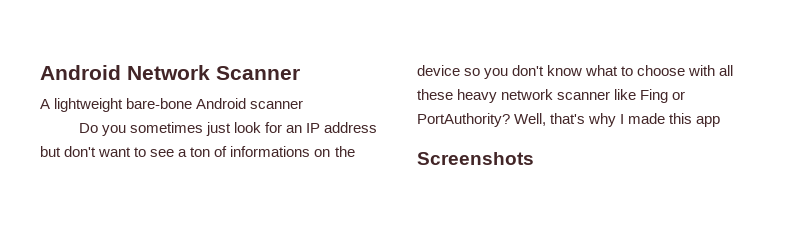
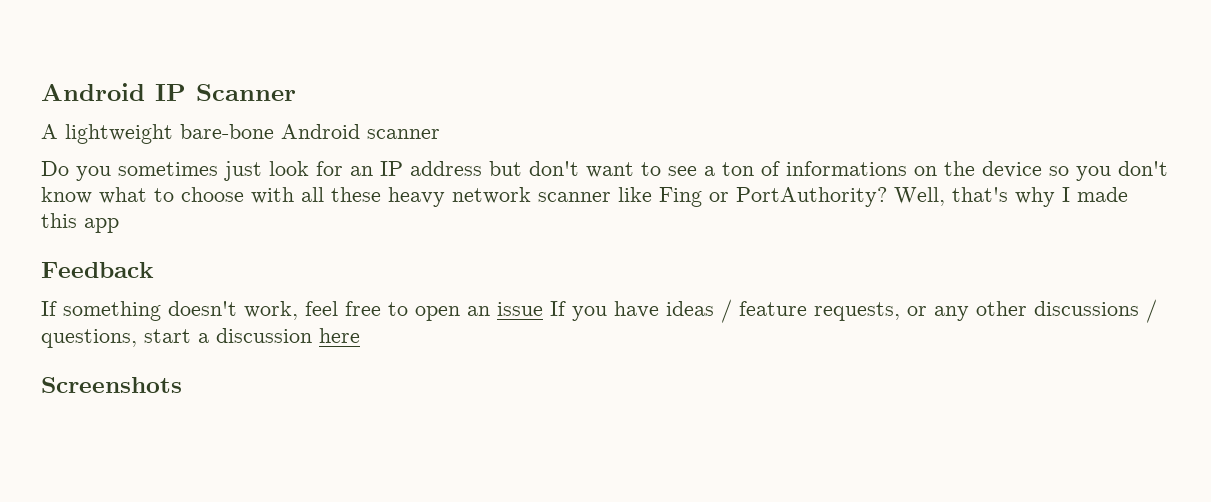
[40,65,210,80] Android Network -> [41,83,186,101] Android IP
(721, 121) none -> [41,262,154,278] [41,299,1157,323] [41,328,360,348] // Feedback // If something doesn't work, feel free to open an issue If you have ideas / feature requests, or any other discussions / questions, start a discussion here

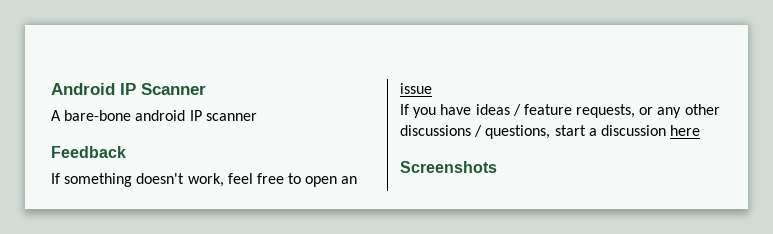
[65,124,440,144] [41,161,1168,181] [41,187,1128,207] [41,213,119,233] lightweight bare-bone Android scanner // Do you sometimes just look for an IP address but don't want to see a ton of informations on the device so you don't know what to choose with all these heavy network scanner like Fing or PortAuthority? Well, that's why I made this app -> [64,110,257,121] bare-bone android IP scanner
(543, 309) none -> (432, 88) //

